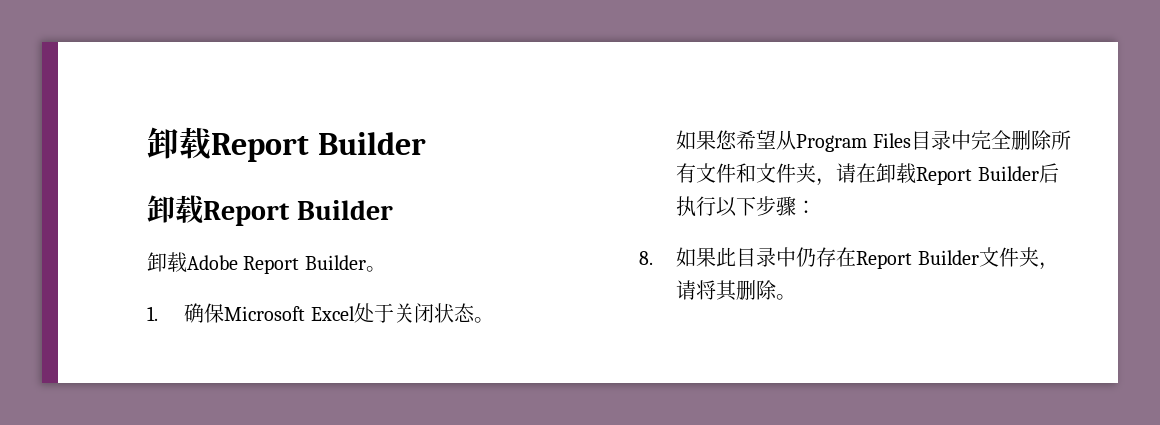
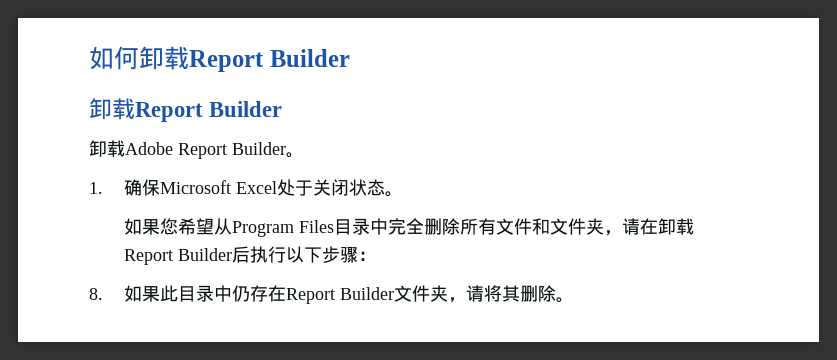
(147, 143) none -> [89,46,139,70] 如何

